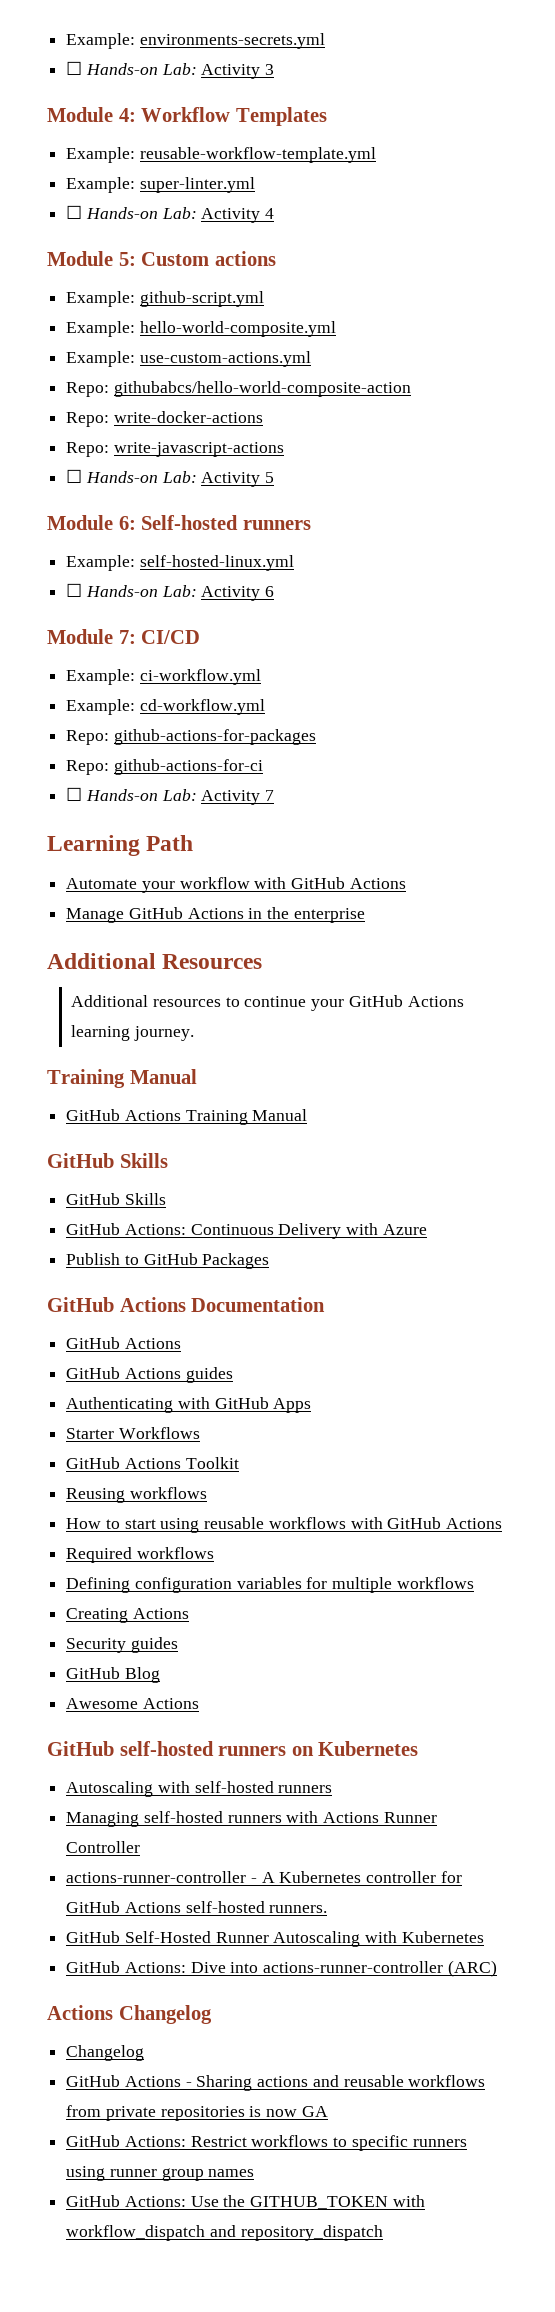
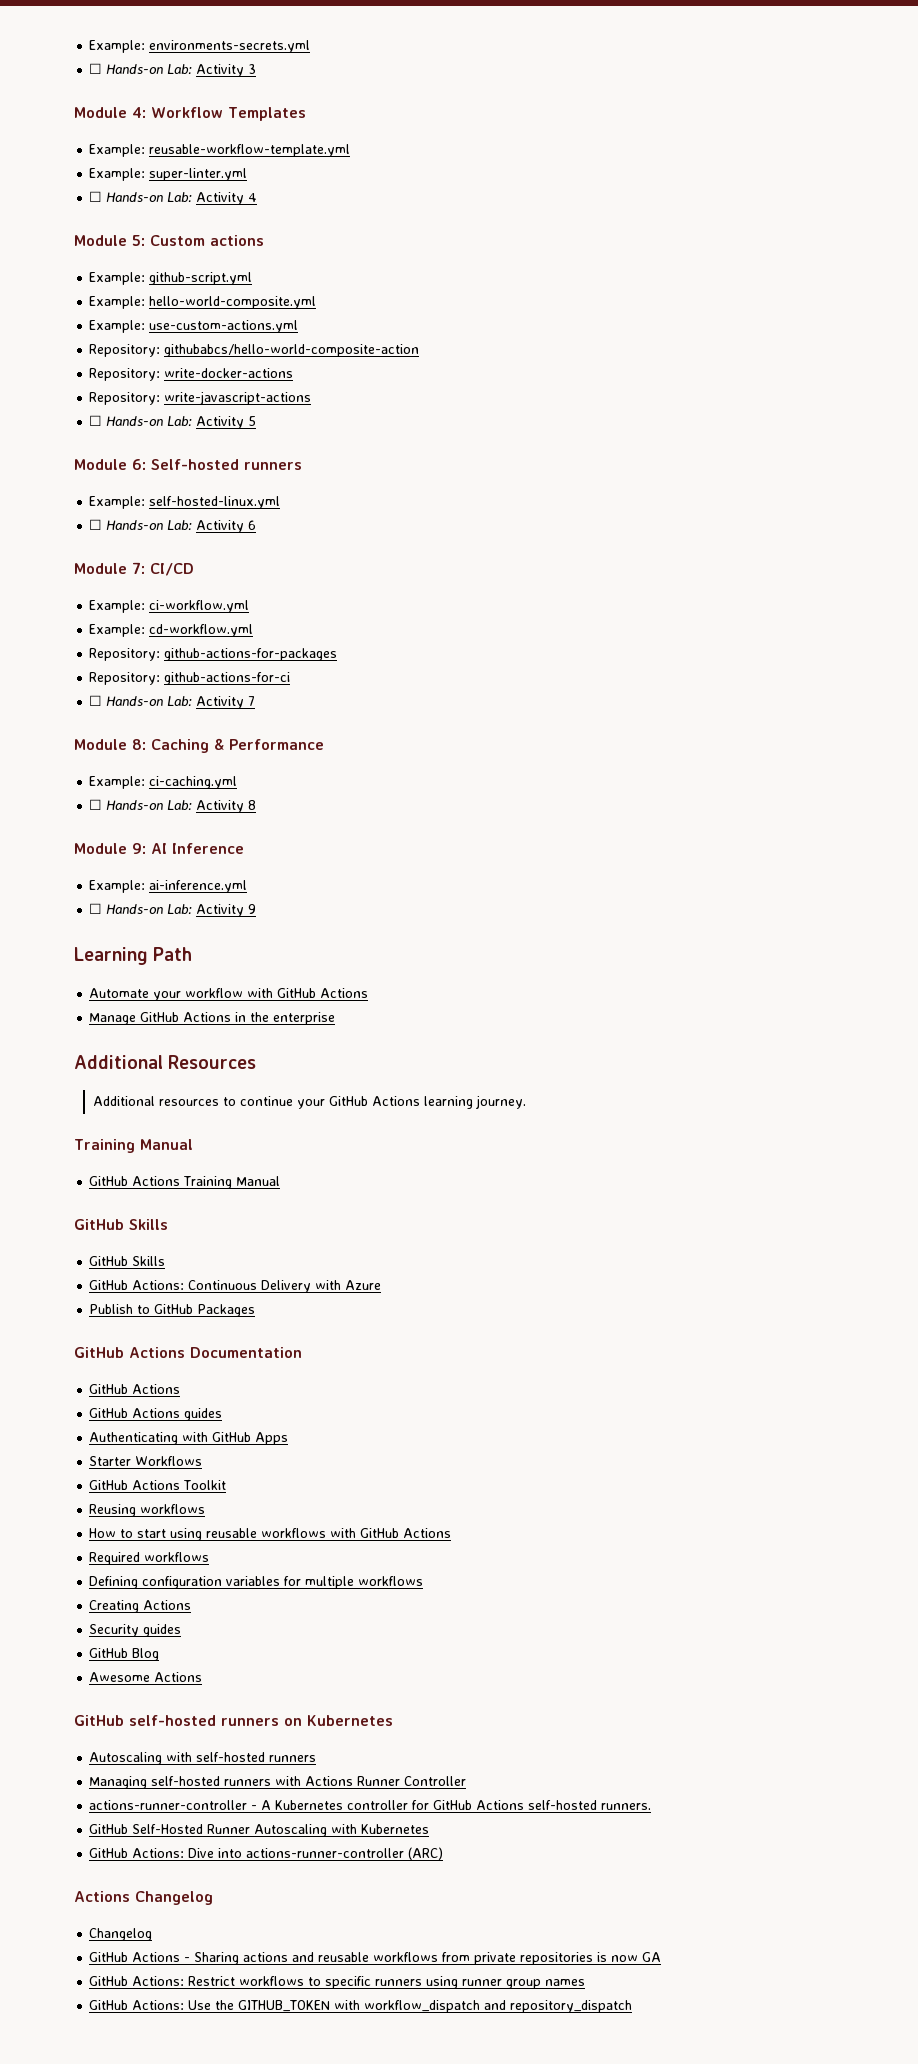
[66,382,110,397] Repo: -> [89,344,161,357] Repository:
[66,412,110,427] Repo: -> [89,368,161,381] Repository:
[66,442,110,457] Repo: -> [89,392,161,405] Repository:
[66,730,110,745] Repo: -> [89,648,161,661] Repository:
[66,760,110,775] Repo: -> [89,672,161,685] Repository:
(275, 795) none -> [74,738,324,753] [89,776,238,789] [89,799,257,813] [74,843,244,854] [89,880,248,893] [89,903,257,917] // Module 8: Caching & Performance // Example: ci-caching.yml // ☐ Hands-on Lab: Activity 8 // Module 9: AI Inference // Example: ai-inference.yml // ☐ Hands-on Lab: Activity 9

